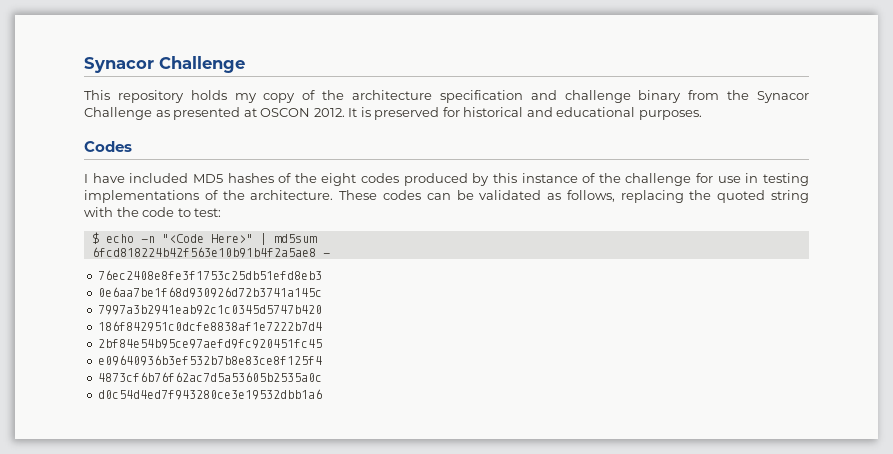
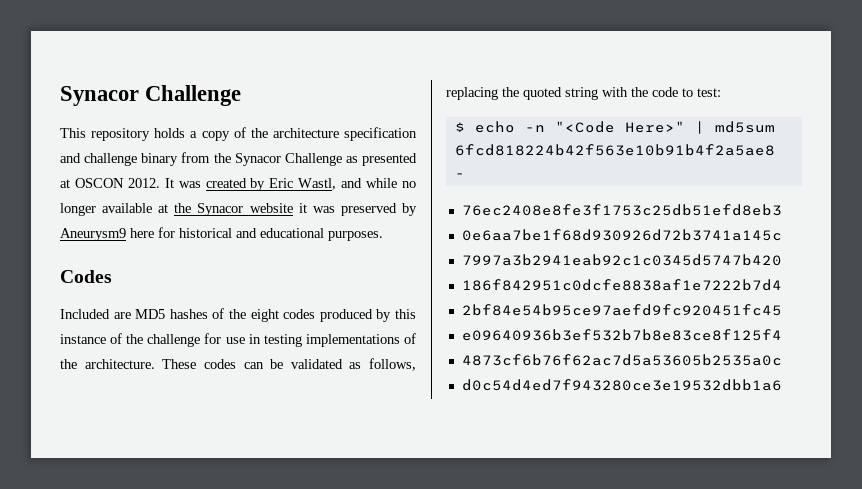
[234,93,257,103] my -> [190,131,198,138] a
[360,107,440,120] is preserved -> [178,178,417,191] [60,203,417,216] [60,228,154,241] was created by Eric Wastl, and while no longer available at the Synacor website it was preserved by Aneurysm9 here
[84,173,189,183] I have included -> [60,309,131,319] Included are

